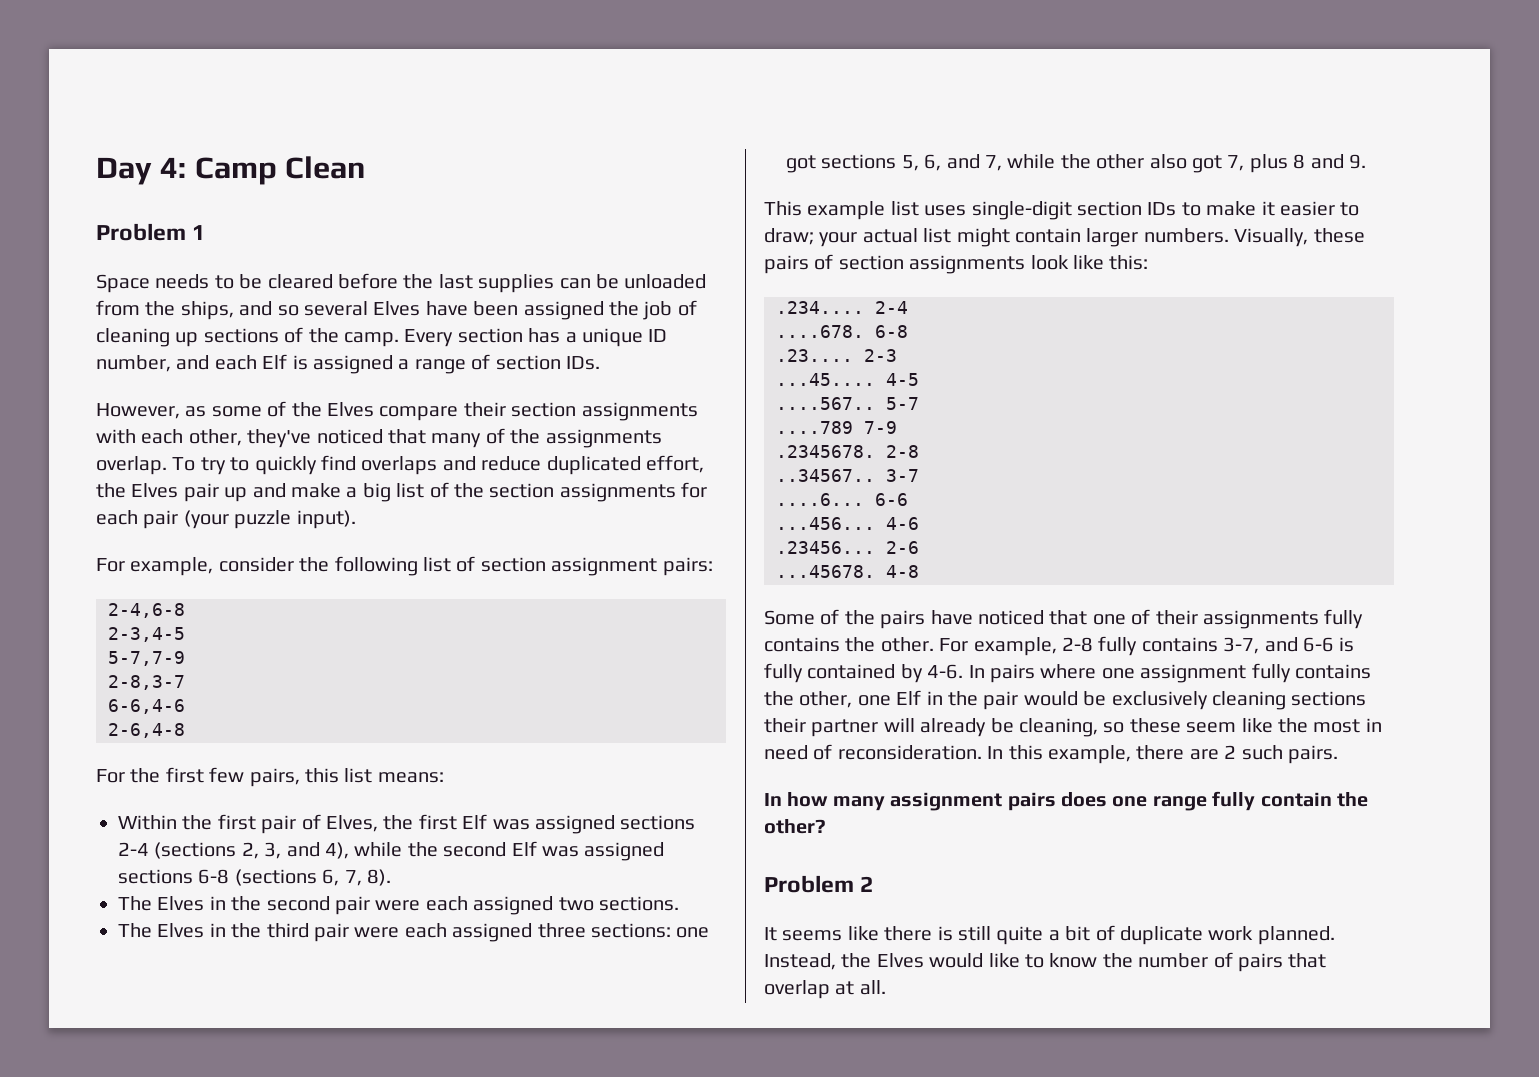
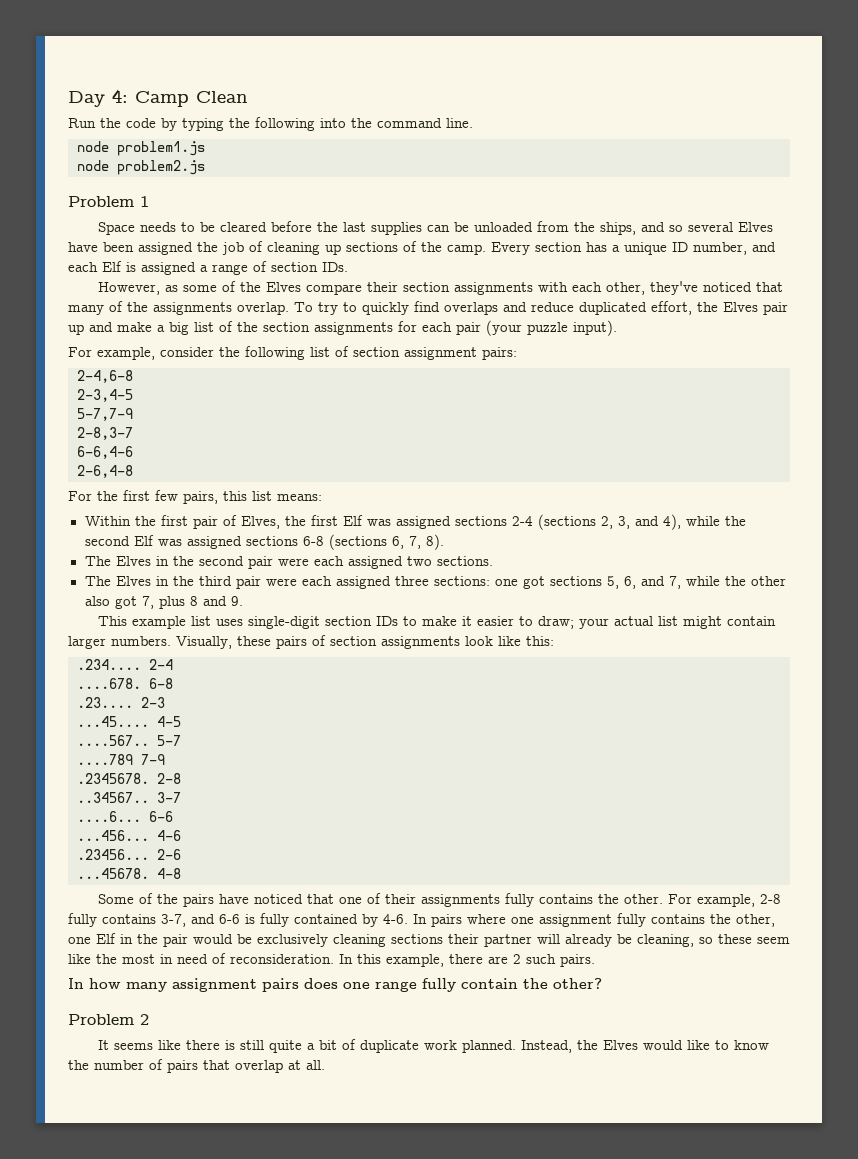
(366, 167) none -> [68,117,473,131] [77,141,205,156] [77,160,205,175] // Run the code by typing the following into the command line. // node problem1.js // node problem2.js

